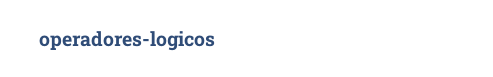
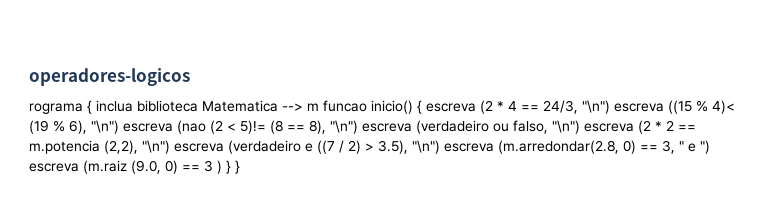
(215, 41) none -> [29,100,735,114] [29,120,696,134] [29,140,710,154] [29,160,240,174] // rograma { inclua biblioteca Matematica --> m funcao inicio() { escreva (2 * 4 == 24/3, "\n") escreva ((15 % 4)< (19 % 6), "\n") escreva (nao (2 < 5)!= (8 == 8), "\n") escreva (verdadeiro ou falso, "\n") escreva (2 * 2 == m.potencia (2,2), "\n") escreva (verdadeiro e ((7 / 2) > 3.5), "\n") escreva (m.arredondar(2.8, 0) == 3, " e ") escreva (m.raiz (9.0, 0) == 3 ) } }

